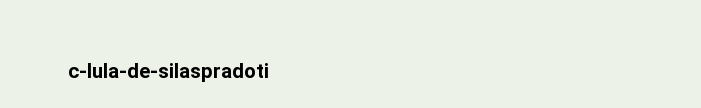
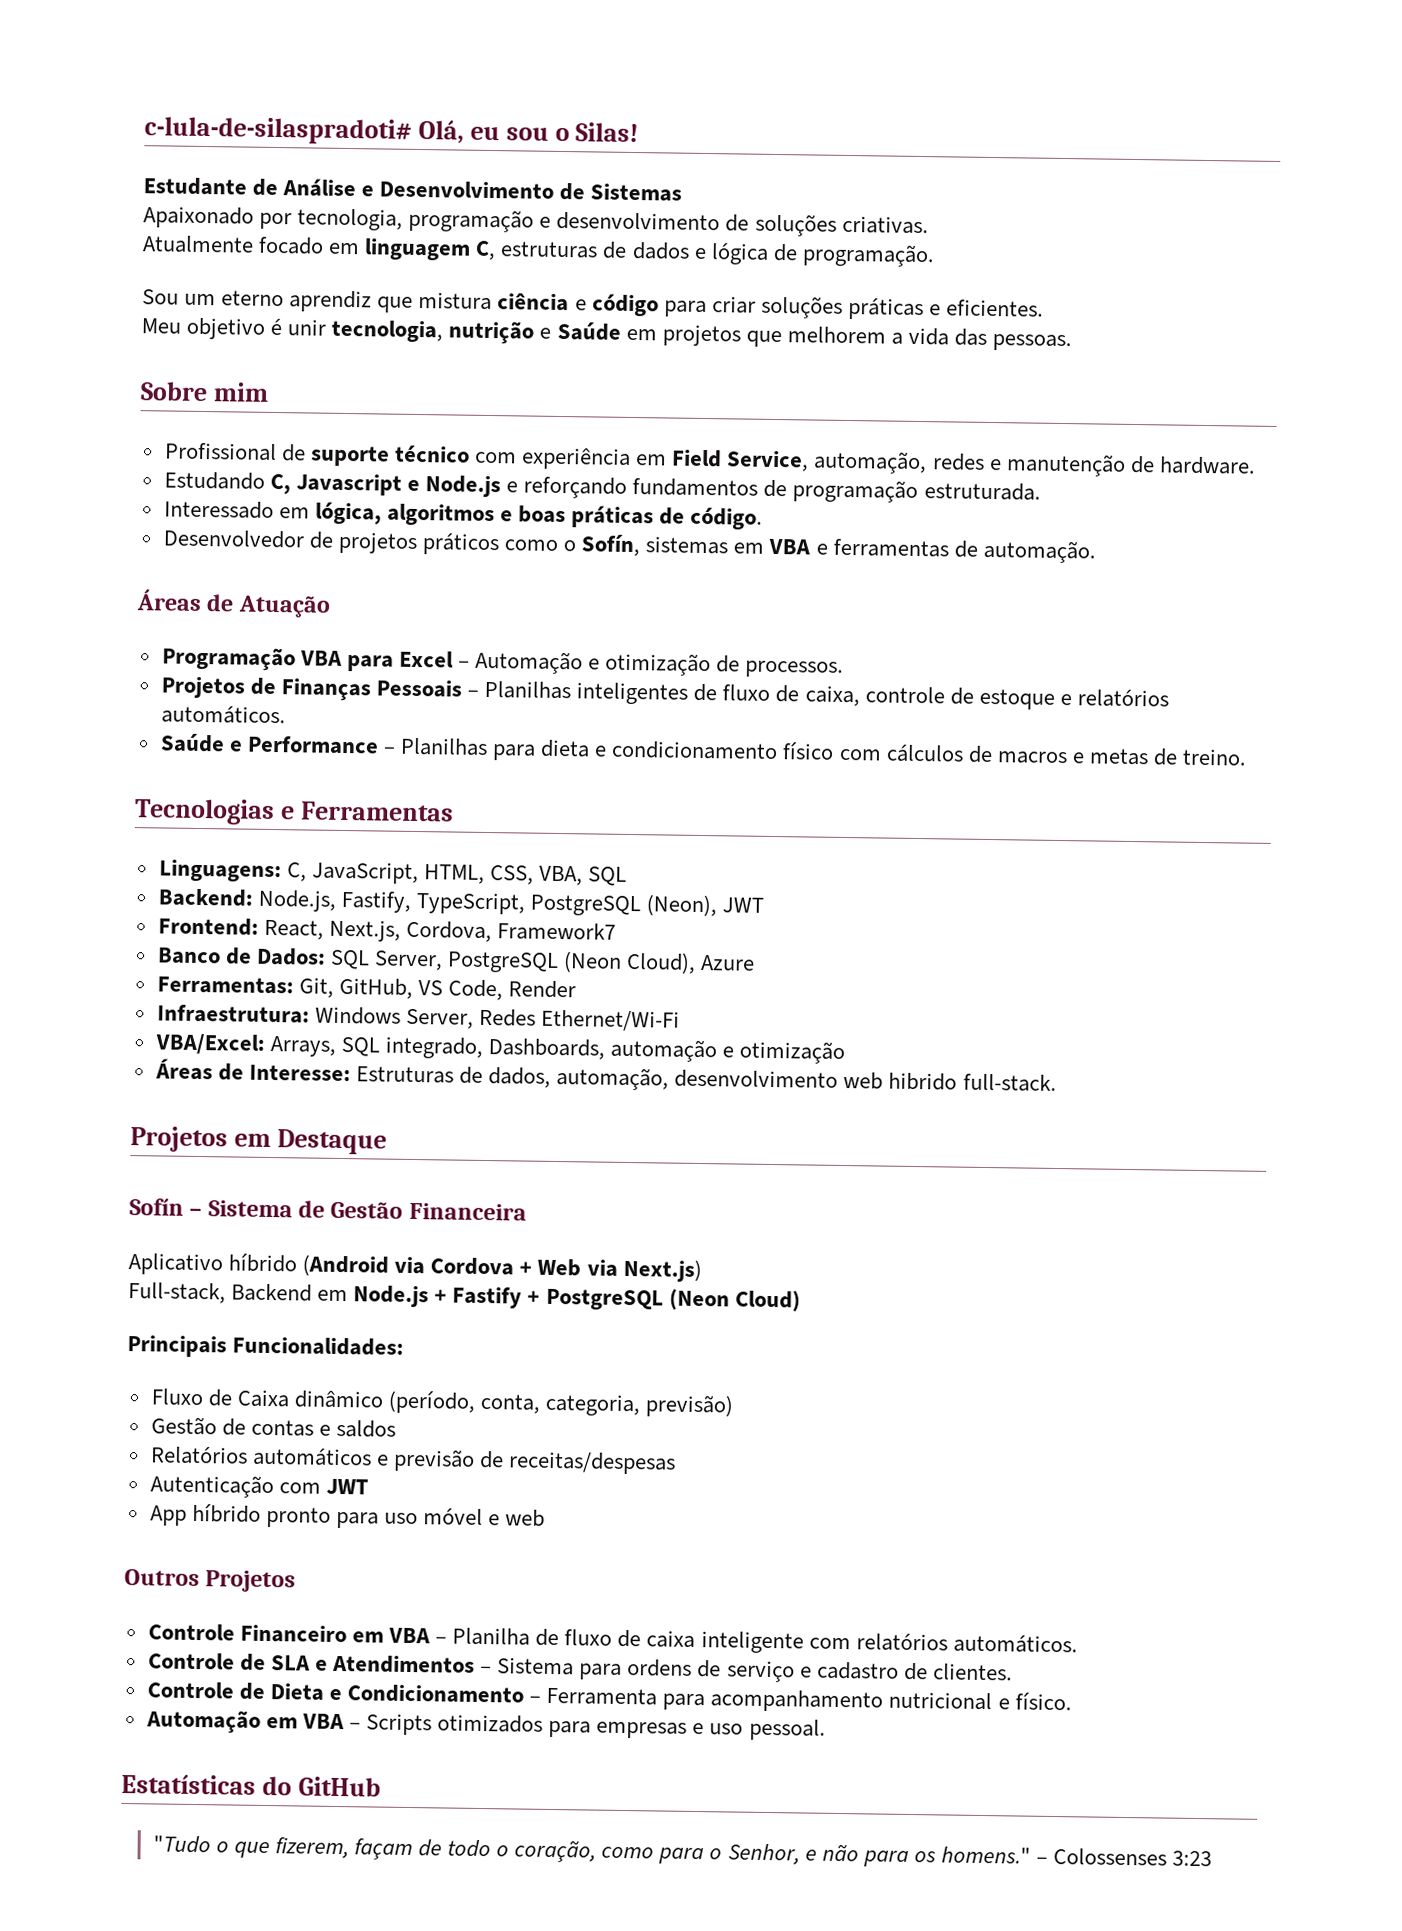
[68,63,269,82] c-lula-de-silaspradoti -> [144,116,640,145] [143,177,683,202] [143,206,929,237] [142,235,935,268] [142,289,1045,321] [141,317,1073,352] [140,381,269,402] [164,442,1256,477] [163,471,1041,503] [163,500,764,530] [162,529,1096,564] [136,589,331,618] [161,646,845,678] [160,676,1169,710] [160,704,286,725] [159,733,1248,766] [134,798,454,826] [158,859,628,886] [157,888,765,917] [157,917,617,943] [156,947,756,974] [156,976,577,1001] [156,1004,681,1032] [154,1033,846,1065] [154,1058,1057,1092] [130,1126,387,1155] [129,1198,527,1221] [128,1253,702,1283] [128,1282,801,1312] [127,1335,405,1358] [150,1388,734,1418] [150,1416,397,1438] [149,1445,677,1475] [149,1474,369,1499] [149,1503,546,1529] [124,1569,297,1593] [147,1623,1078,1654] [147,1652,1013,1683] [146,1681,1072,1713] [145,1709,826,1741] [121,1773,381,1797] [152,1835,1213,1867] c-lula-de-silaspradoti# Olá, eu sou o Silas! // Estudante de Análise e Desenvolvimento de Sistemas // Apaixonado por tecnologia, programação e desenvolvimento de soluções criativas. // Atualmente focado em linguagem C, estruturas de dados e lógica de programação. // Sou um eterno aprendiz que mistura ciência e código para criar soluções práticas e eficientes. // Meu objetivo é unir tecnologia, nutrição e Saúde em projetos que melhorem a vida das pessoas. // Sobre mim // Profissional de suporte técnico com experiência em Field Service, automação, redes e manutenção de hardware. // Estudando C, Javascript e Node.js e reforçando fundamentos de programação estruturada. // Interessado em lógica, algoritmos e boas práticas de código. // Desenvolvedor de projetos práticos como o Sofín, sistemas em VBA e ferramentas de automação. // Áreas de Atuação // Programação VBA para Excel – Automação e otimização de processos. // Projetos de Finanças Pessoais – Planilhas inteligentes de fluxo de caixa, controle de estoque e relatórios automáticos. // Saúde e Performance – Planilhas para dieta e condicionamento físico com cálculos de macros e metas de treino. // Tecnologias e Ferramentas // Linguagens: C, JavaScript, HTML, CSS, VBA, SQL // Backend: Node.js, Fastify, TypeScript, PostgreSQL (Neon), JWT // Frontend: React, Next.js, Cordova, Framework7 // Banco de Dados: SQL Server, PostgreSQL (Neon Cloud), Azure // Ferramentas: Git, GitHub, VS Code, Render // Infraestrutura: Windows Server, Redes Ethernet/Wi-Fi // VBA/Excel: Arrays, SQL integrado, Dashboards, automação e otimização // Áreas de Interesse: Estruturas de dados, automação, desenvolvimento web hibrido full-stack. // Projetos em Destaque // Sofín – Sistema de Gestão Financeira // Aplicativo híbrido (Android via Cordova + Web via Next.js) // Full-stack, Backend em Node.js + Fastify + PostgreSQL (Neon Cloud) // Principais Funcionalidades: // Fluxo de Caixa dinâmico (período, conta, categoria, previsão) // Gestão de contas e saldos // Relatórios automáticos e previsão de receitas/despesas // Autenticação com JWT // App híbrido pronto para uso móvel e web // Outros Projetos // Controle Financeiro em VBA – Planilha de fluxo de caixa inteligente com relatórios automáticos. // Controle de SLA e Atendimentos – Sistema para ordens de serviço e cadastro de clientes. // Controle de Dieta e Condicionamento – Ferramenta para acompanhamento nutricional e físico. // Automação em VBA – Scripts otimizados para empresas e uso pessoal. // Estatísticas do GitHub // "Tudo o que fizerem, façam de todo o coração, como para o Senhor, e não para os homens." – Colossenses 3:23

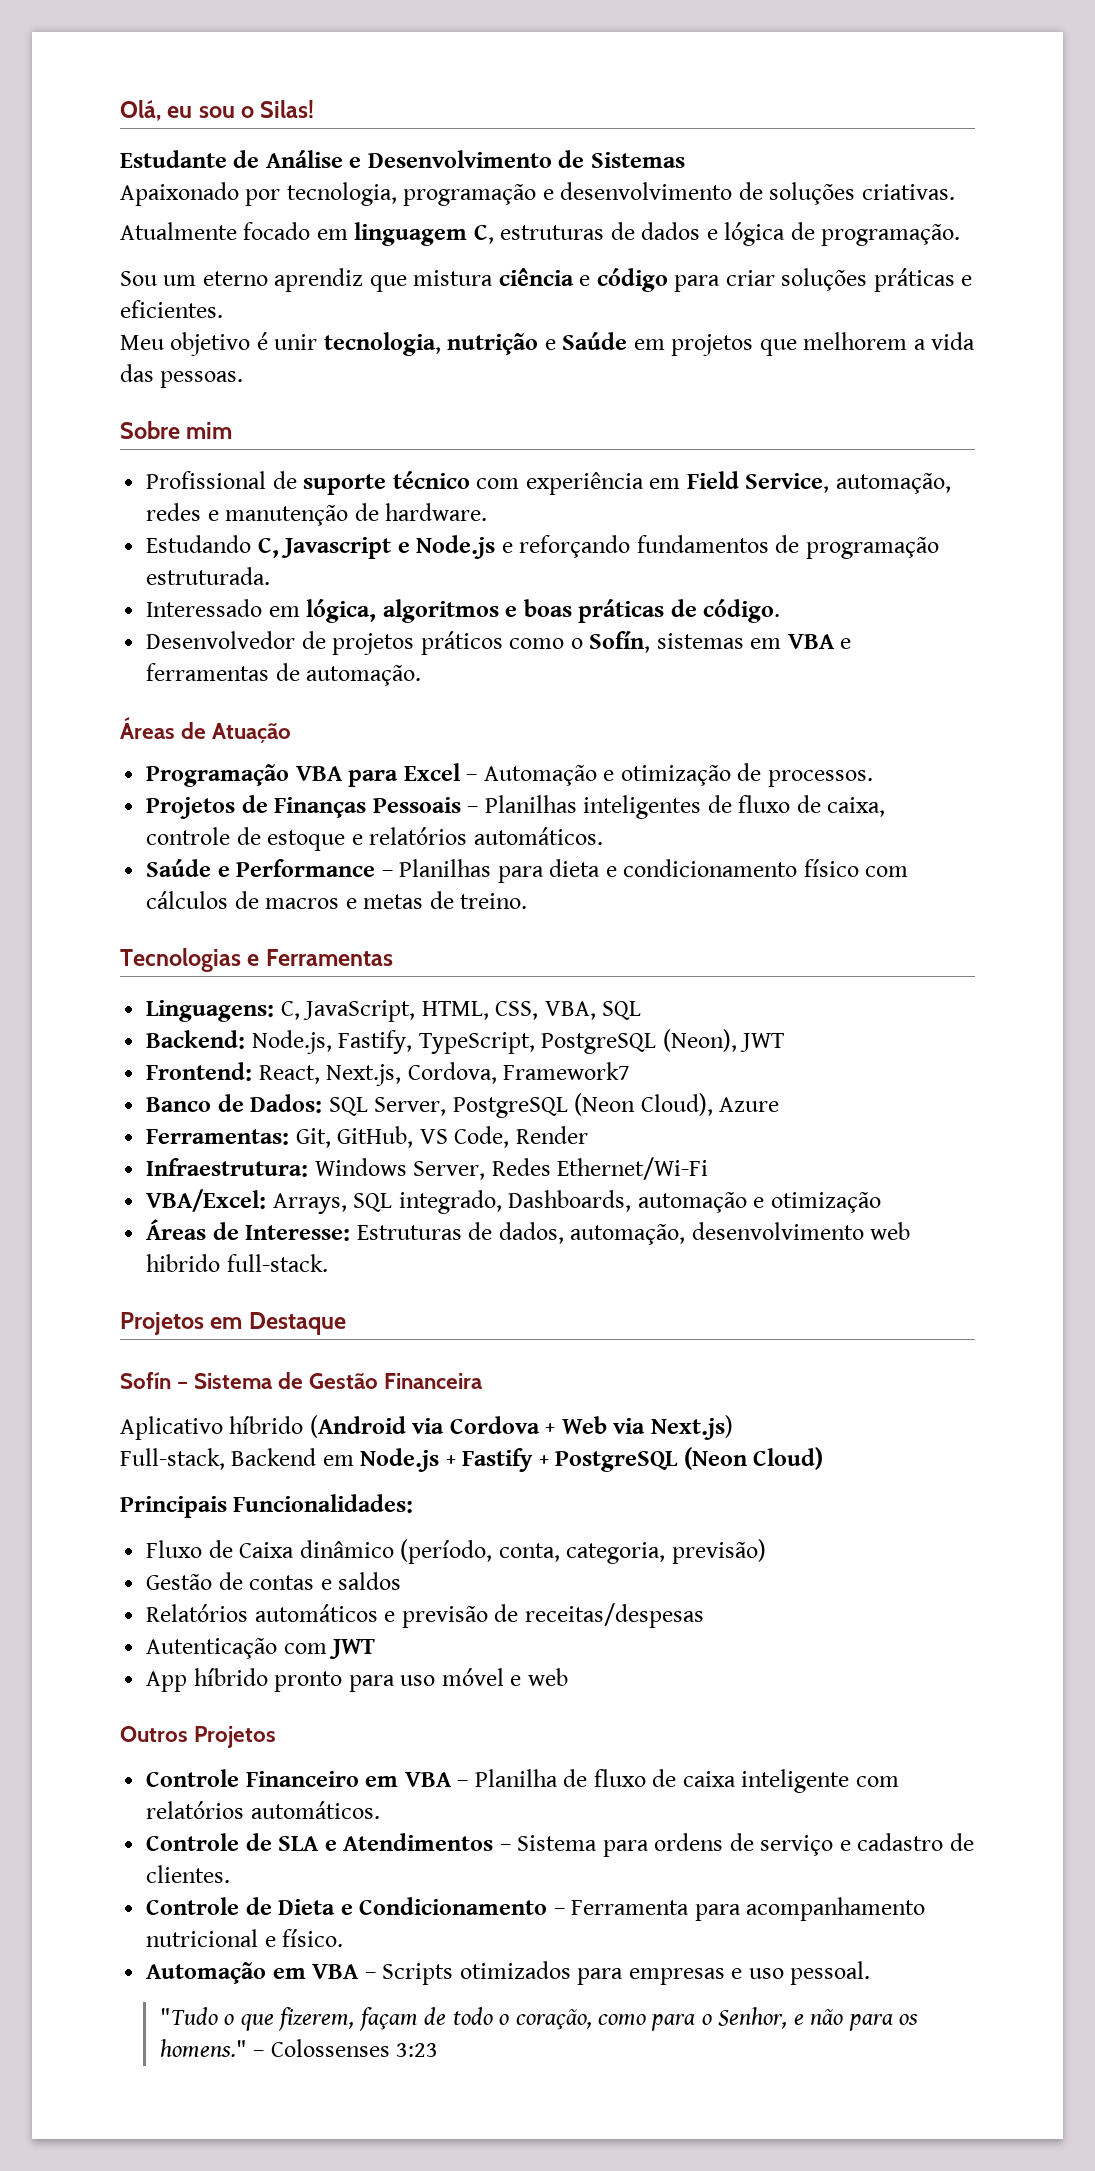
[144,116,412,145] c-lula-de-silaspradoti# -> (120, 110) none
[121,1773,381,1797] // Estatísticas do GitHub -> (871, 1973) none

